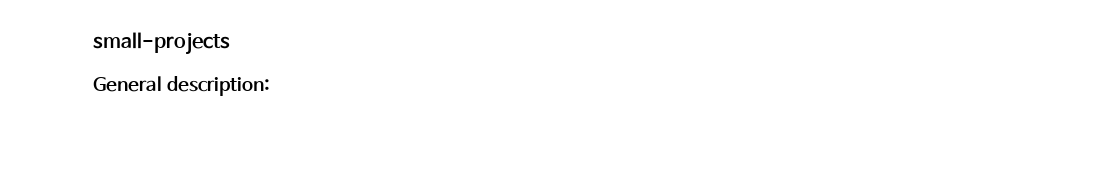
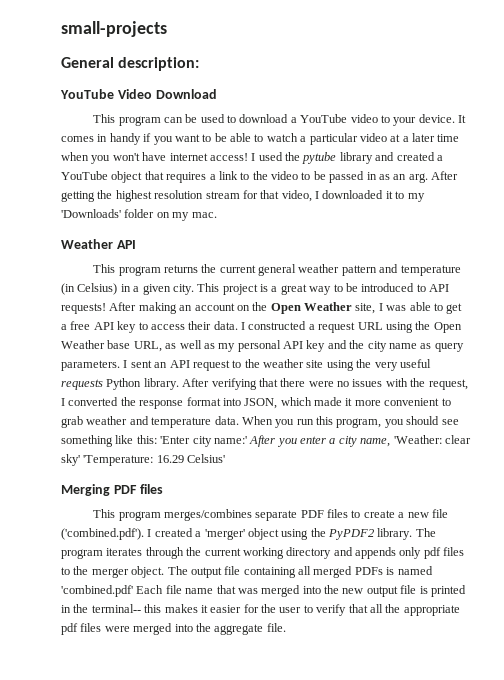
(270, 86) none -> [60,89,217,99] [93,114,467,126] [61,133,460,145] [61,152,443,164] [61,171,458,183] [61,190,425,202] [61,209,217,221] [61,239,136,249] [93,264,461,276] [61,283,449,295] [61,302,463,314] [61,321,462,333] [61,340,464,352] [61,359,431,371] [61,378,468,390] [61,397,451,409] [61,416,459,428] [61,435,471,447] [61,454,226,466] [61,484,163,496] [93,509,448,521] [61,528,436,540] [61,547,465,559] [61,566,433,578] [61,585,466,597] [61,604,460,616] [61,623,286,635] // YouTube Video Download // This program can be used to download a YouTube video to your device. It comes in handy if you want to be able to watch a particular video at a later time when you won't have internet access! I used the pytube library and created a YouTube object that requires a link to the video to be passed in as an arg. After getting the highest resolution stream for that video, I downloaded it to my 'Downloads' folder on my mac. // Weather API // This program returns the current general weather pattern and temperature (in Celsius) in a given city. This project is a great way to be introduced to API requests! After making an account on the Open Weather site, I was able to get a free API key to access their data. I constructed a request URL using the Open Weather base URL, as well as my personal API key and the city name as query parameters. I sent an API request to the weather site using the very useful requests Python library. After verifying that there were no issues with the request, I converted the response format into JSON, which made it more convenient to grab weather and temperature data. When you run this program, you should see something like this: 'Enter city name:' After you enter a city name, 'Weather: clear sky' 'Temperature: 16.29 Celsius' // Merging PDF files // This program merges/combines separate PDF files to create a new file ('combined.pdf'). I created a 'merger' object using the PyPDF2 library. The program iterates through the current working directory and appends only pdf files to the merger object. The output file containing all merged PDFs is named 'combined.pdf' Each file name that was merged into the new output file is printed in the terminal-- this makes it easier for the user to verify that all the appropriate pdf files were merged into the aggregate file.

